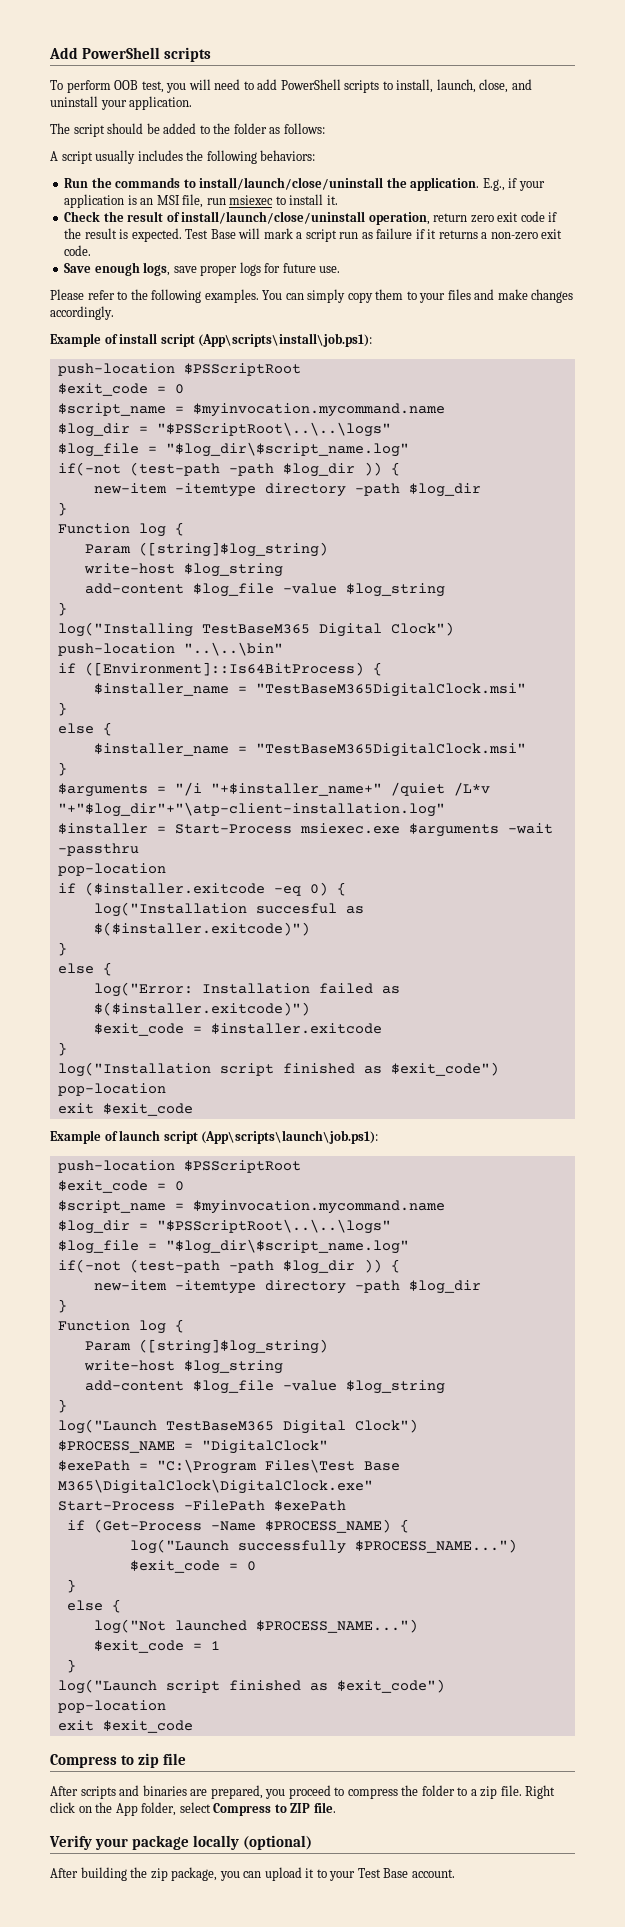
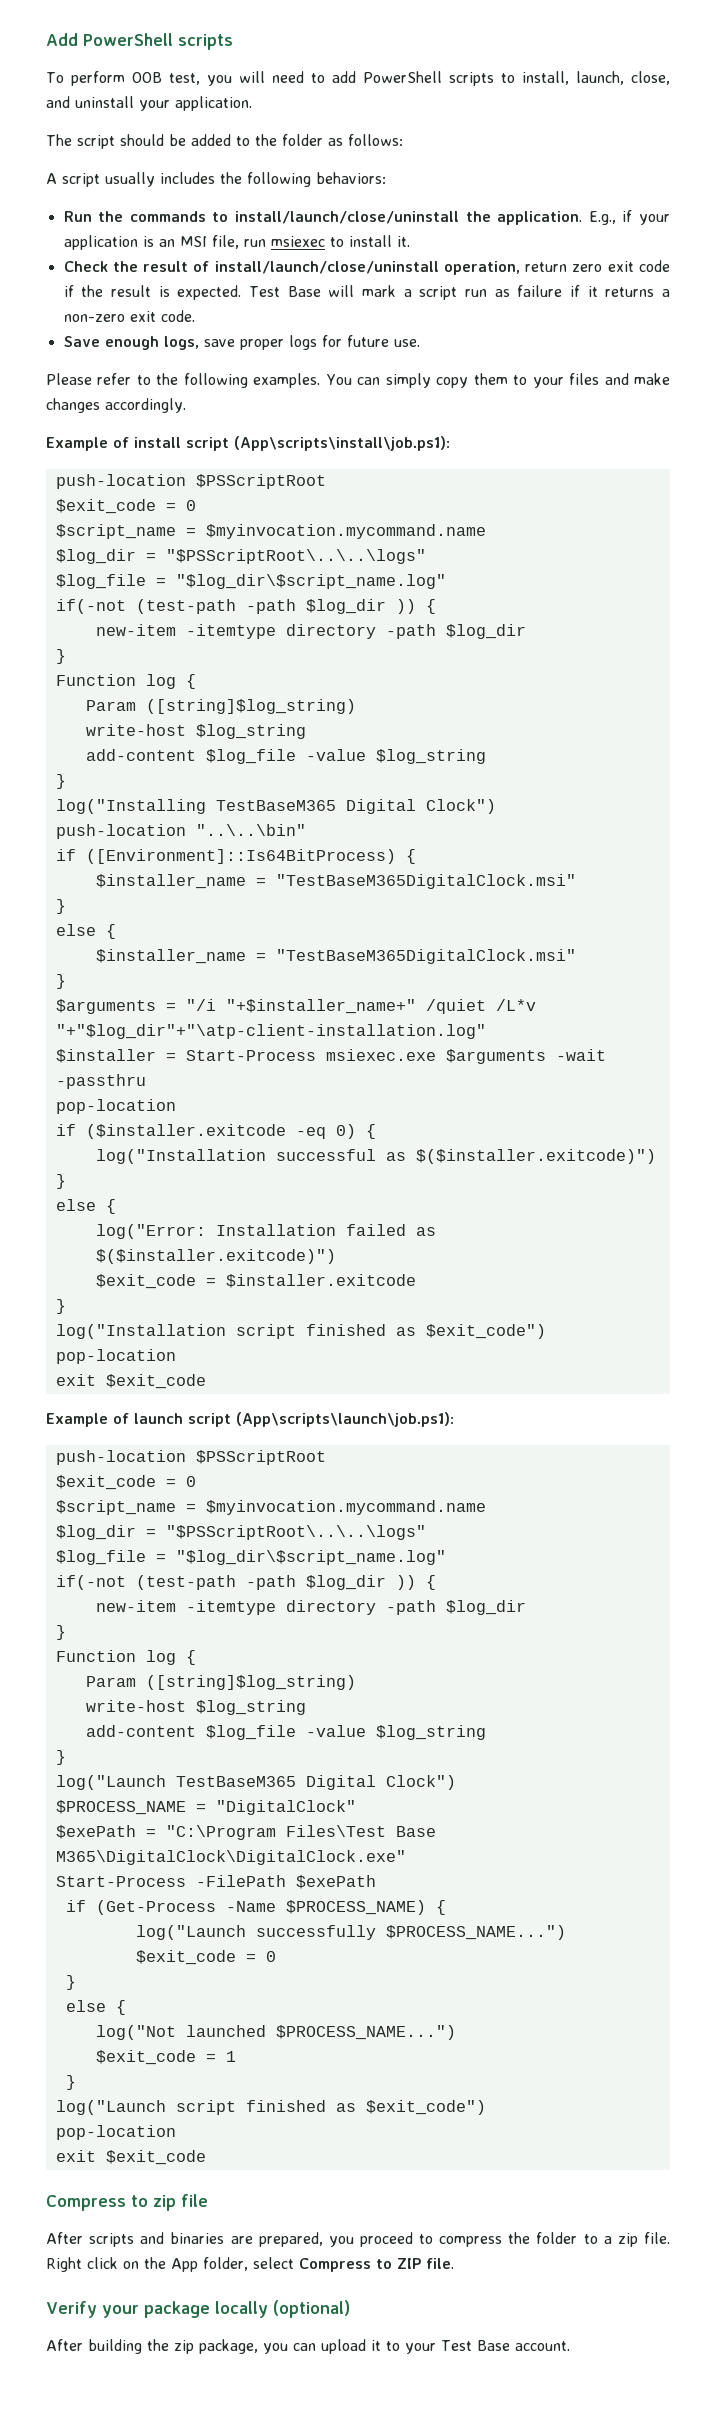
[255,903,337,914] succesful -> [275,1149,376,1161] successful

